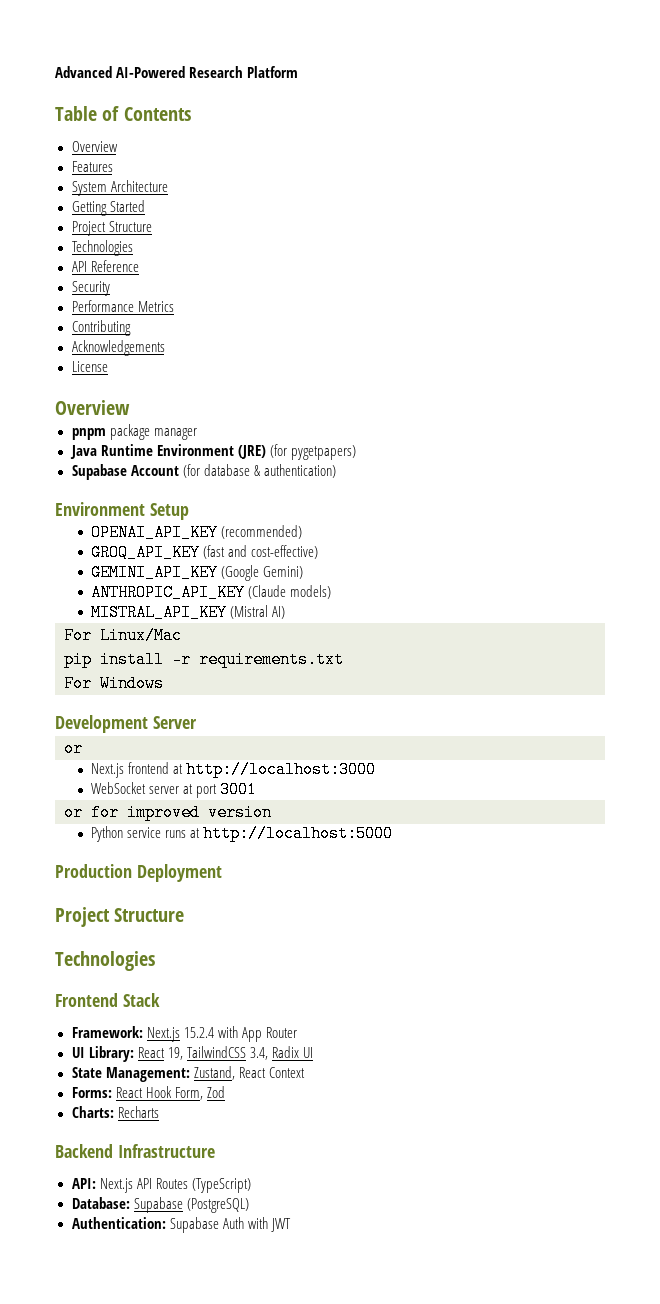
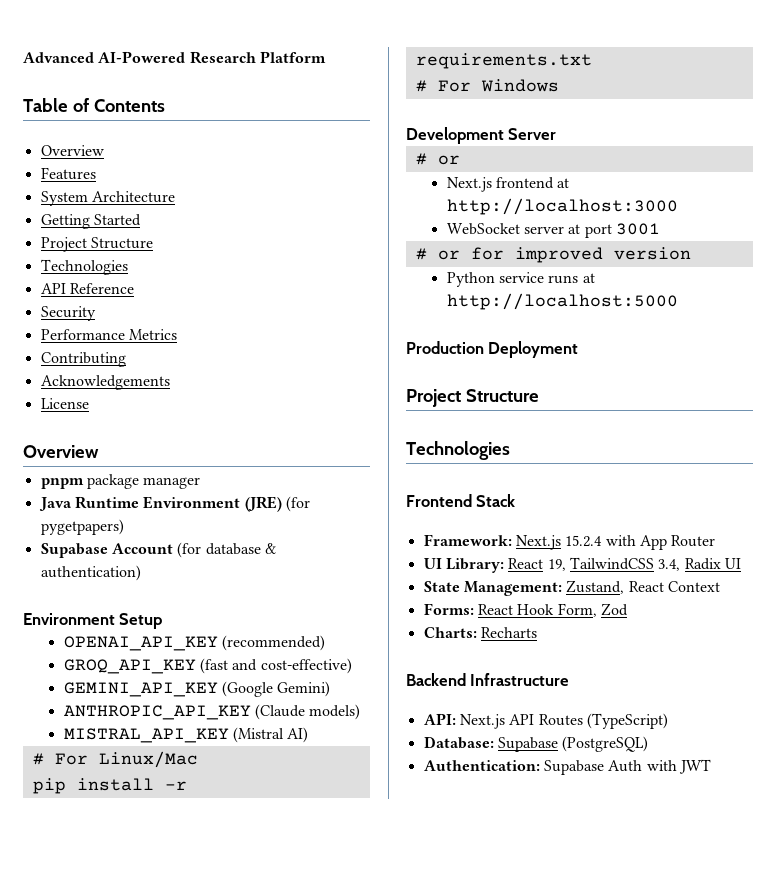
(286, 612) none -> [32,753,44,765] #
(344, 659) none -> [415,80,427,92] #
(197, 722) none -> [415,153,427,165] #
(258, 789) none -> [415,248,427,260] #

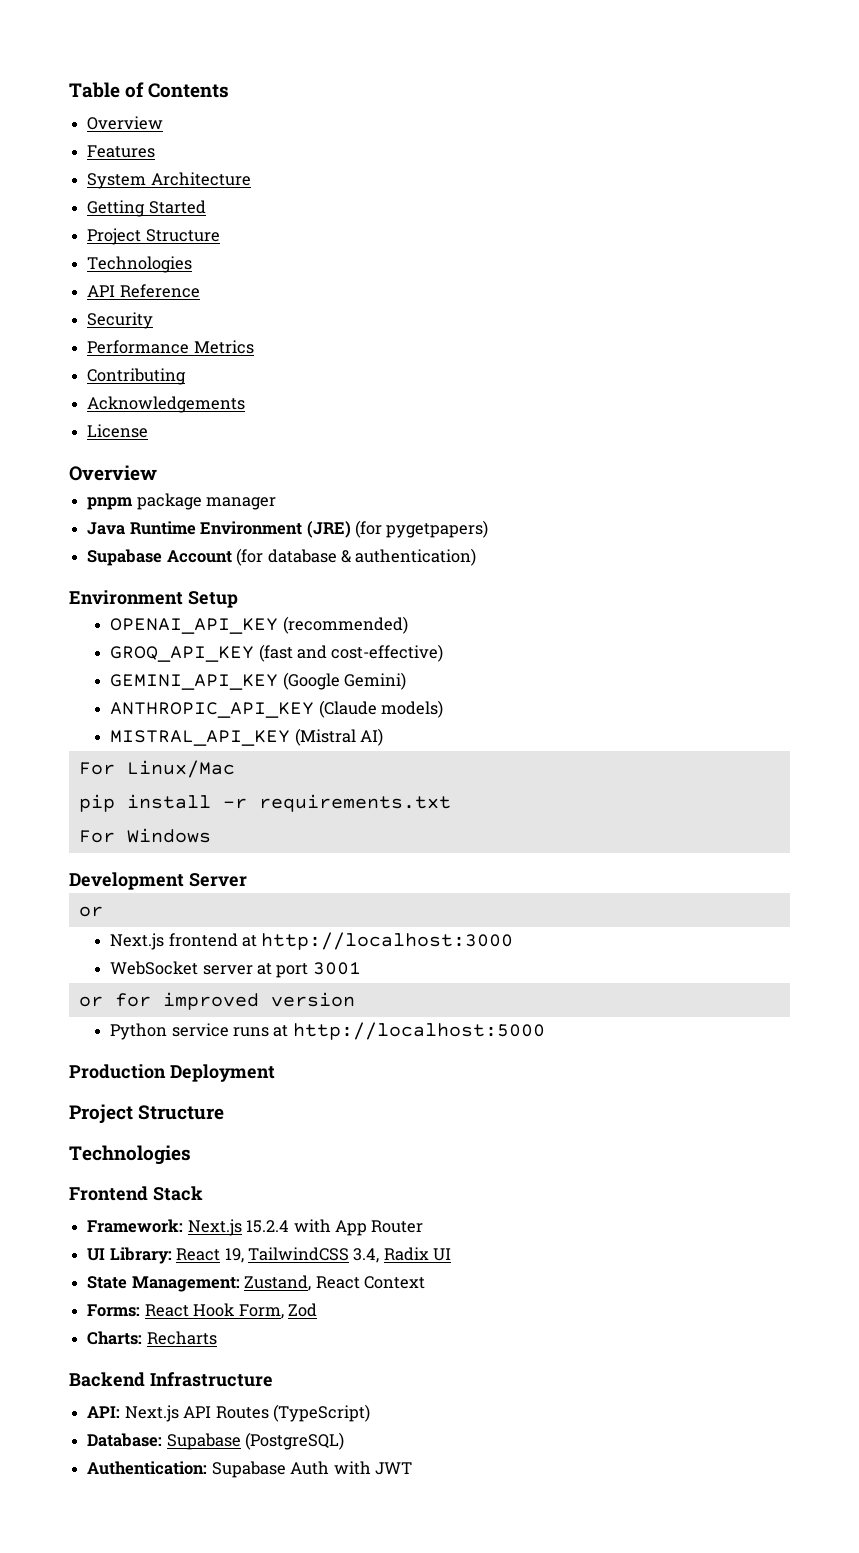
[23,51,326,64] Advanced AI-Powered Research Platform // -> (69, 90) none
[32,753,44,765] # -> (383, 737) none
[415,80,427,92] # -> (451, 803) none
[415,153,427,165] # -> (247, 880) none
[415,248,427,260] # -> (361, 968) none

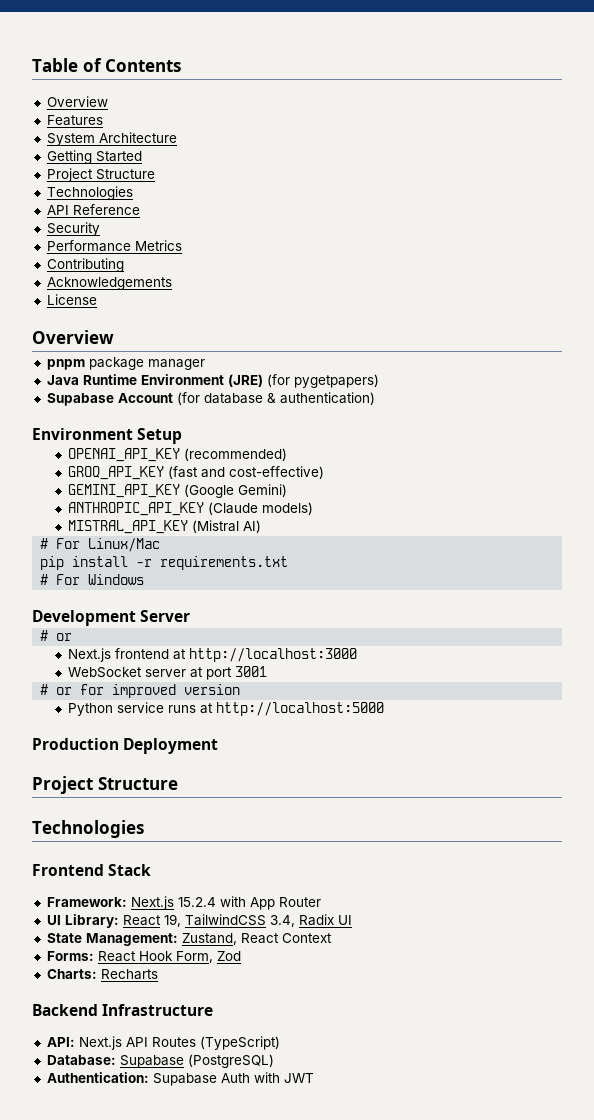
(383, 737) none -> [40,538,49,549] #
(451, 803) none -> [40,574,49,585] #
(247, 880) none -> [40,630,49,641] #
(361, 968) none -> [40,684,49,695] #

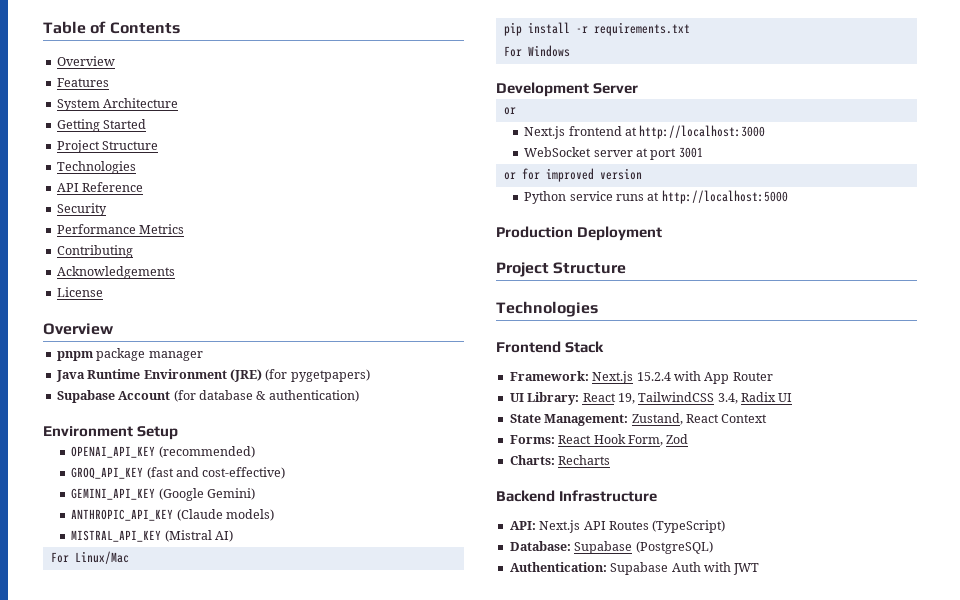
[40,538,49,549] # -> (234, 536) none
[40,574,49,585] # -> (690, 29) none
[40,630,49,641] # -> (639, 88) none
[40,684,49,695] # -> (703, 152) none

